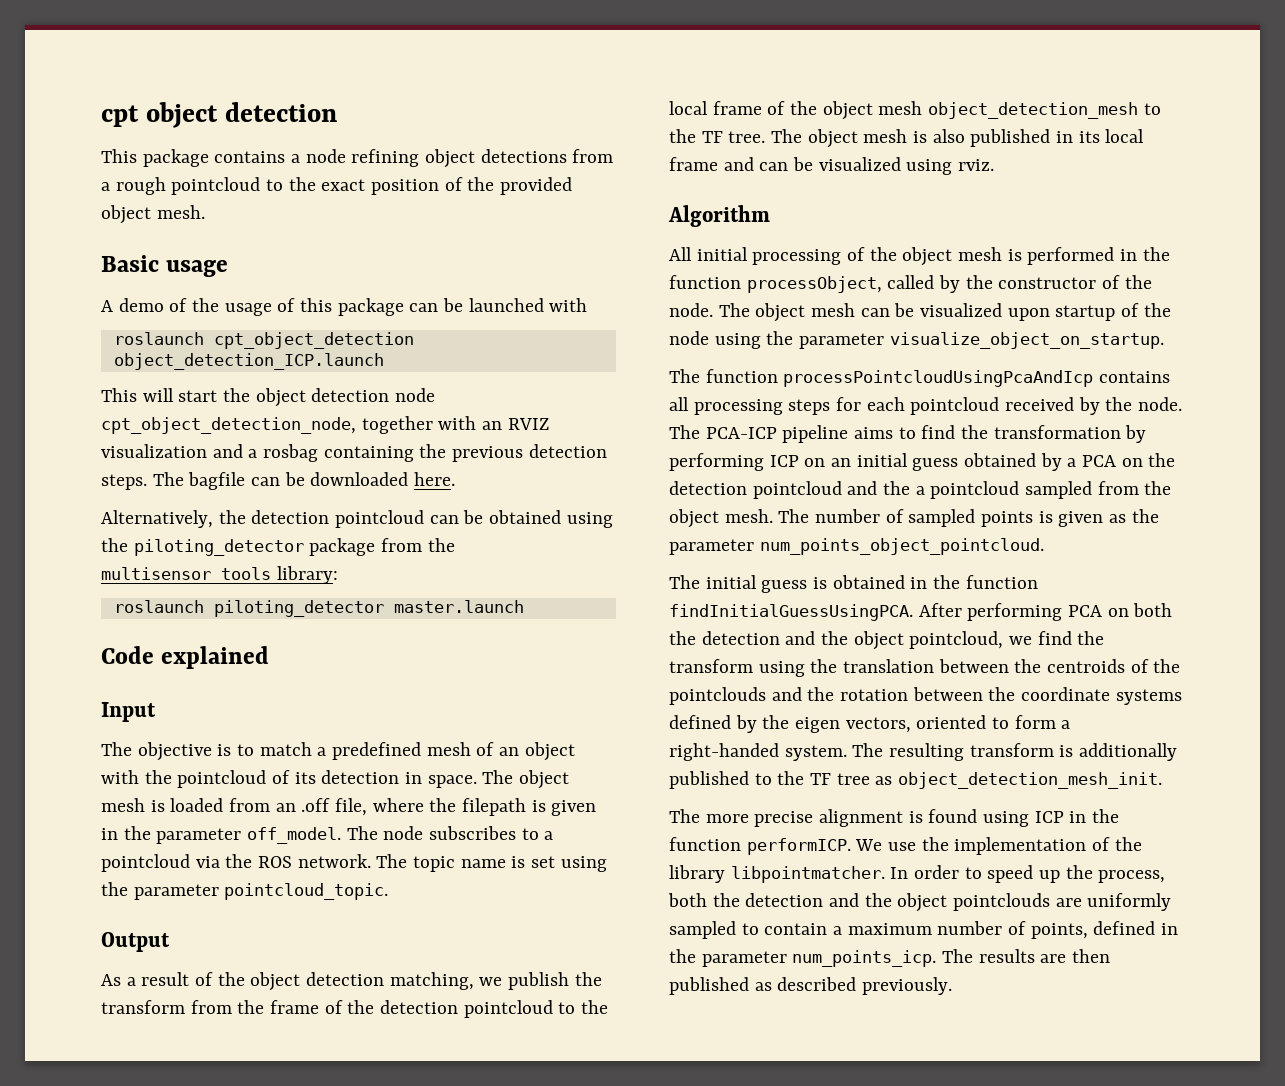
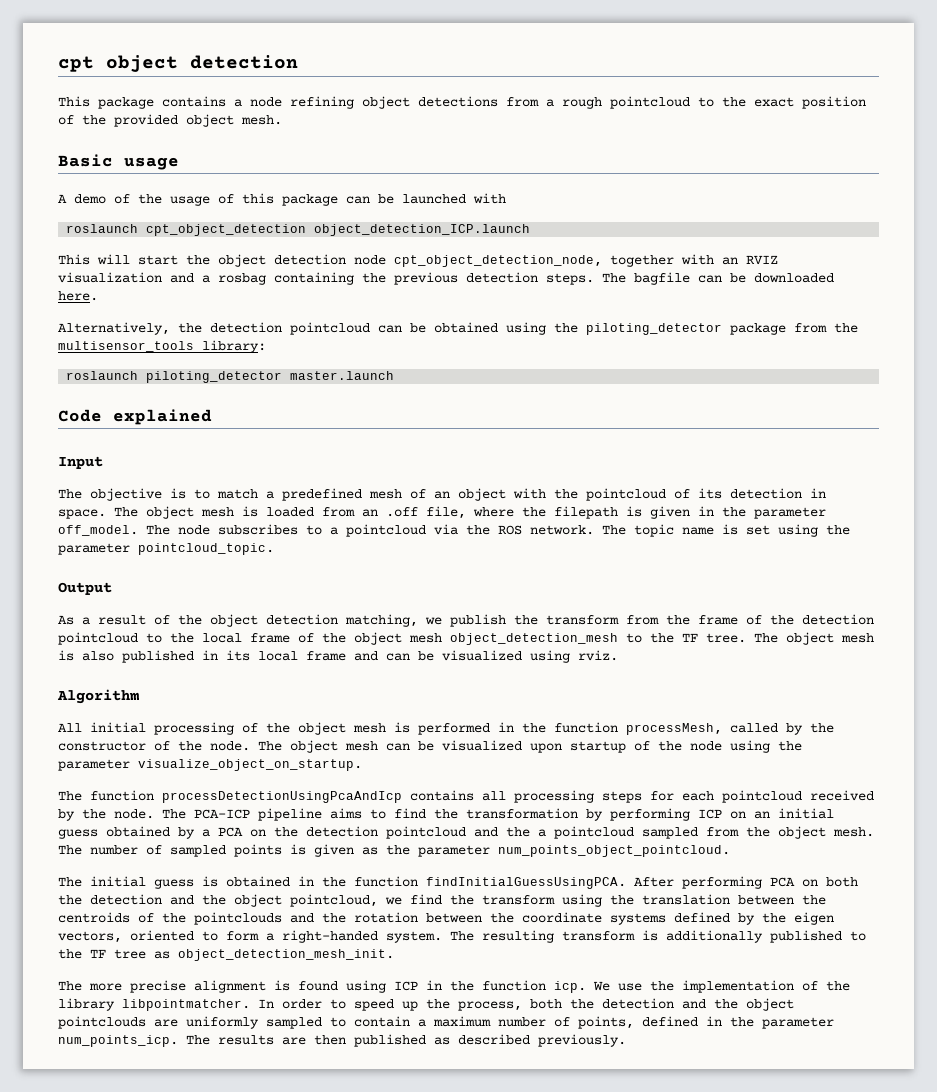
[746,276,882,293] processObject, -> [626,723,722,735] processMesh,
[783,370,1094,387] processPointcloudUsingPcaAndIcp -> [162,791,402,803] processDetectionUsingPcaAndIcp
[746,838,851,855] performICP. -> [554,981,586,993] icp.

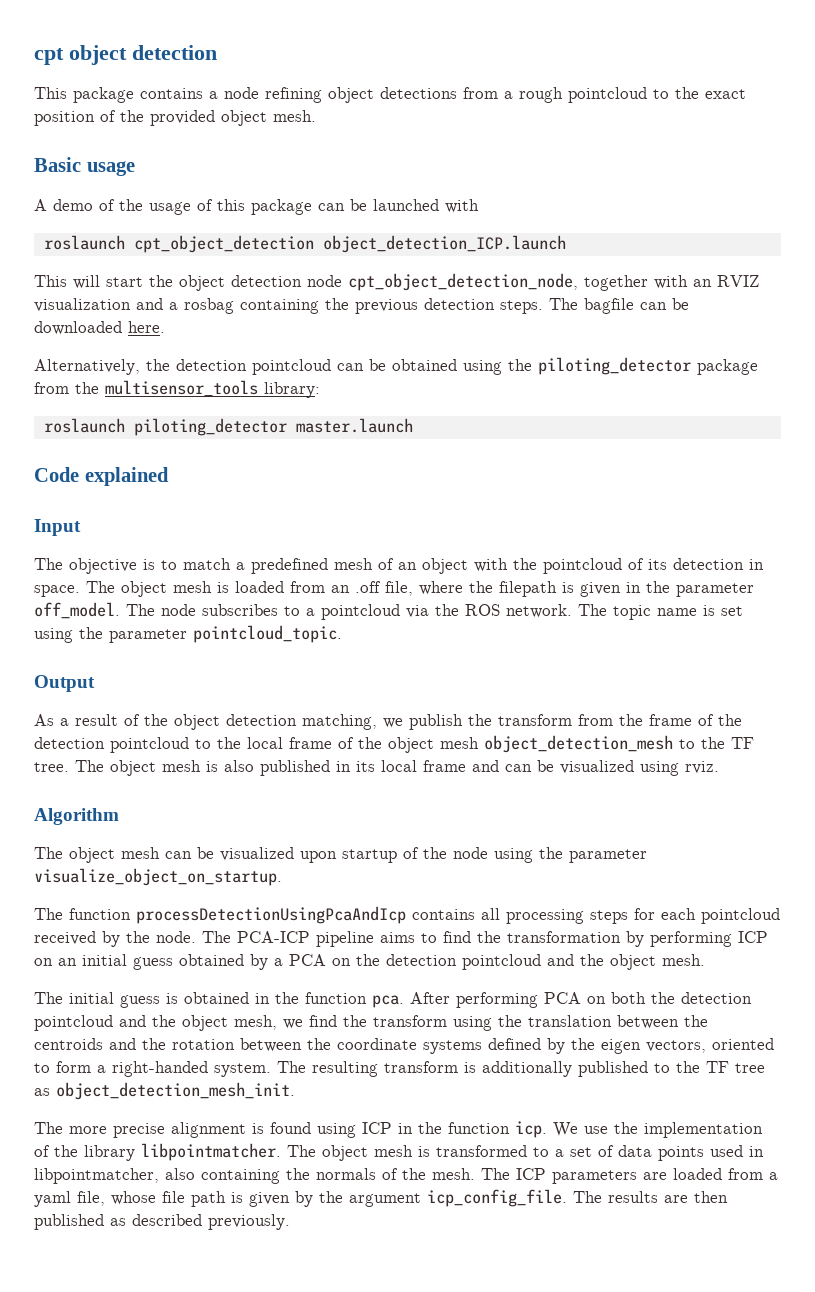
[58,722,834,735] [58,741,250,751] All initial processing of the object mesh is performed in the function processMesh, called by the constructor of the node. -> (119, 816) none
[538,826,874,839] [58,844,730,857] a pointcloud sampled from the object mesh. The number of sampled points is given as the parameter num_points_object_pointcloud. -> [610,954,705,970] object mesh.
[426,877,626,889] findInitialGuessUsingPCA. -> [372,995,404,1008] pca.
[170,894,378,907] and the object pointcloud, -> [34,1015,277,1031] pointcloud and the object mesh,
[138,912,282,925] of the pointclouds -> (103, 1044) none
[258,998,794,1011] [58,1016,834,1029] [58,1035,178,1047] In order to speed up the process, both the detection and the object pointclouds are uniformly sampled to contain a maximum number of points, defined in the parameter num_points_icp. -> [287,1145,764,1161] [34,1168,778,1184] [34,1189,567,1207] The object mesh is transformed to a set of data points used in libpointmatcher, also containing the normals of the mesh. The ICP parameters are loaded from a yaml file, whose file path is given by the argument icp_config_file.

